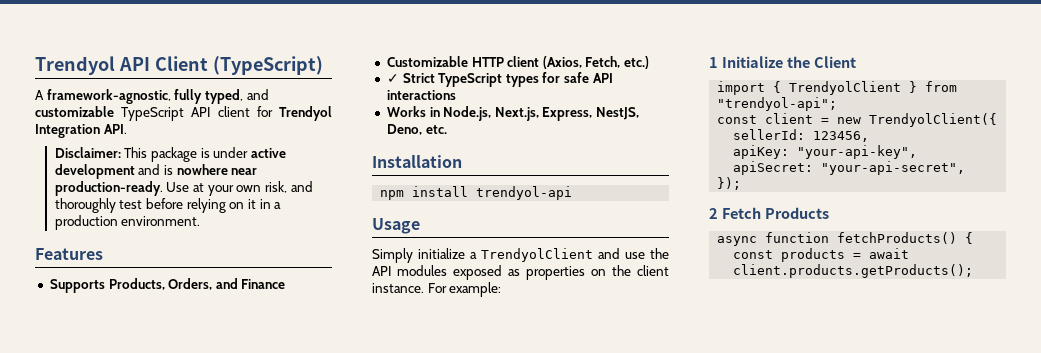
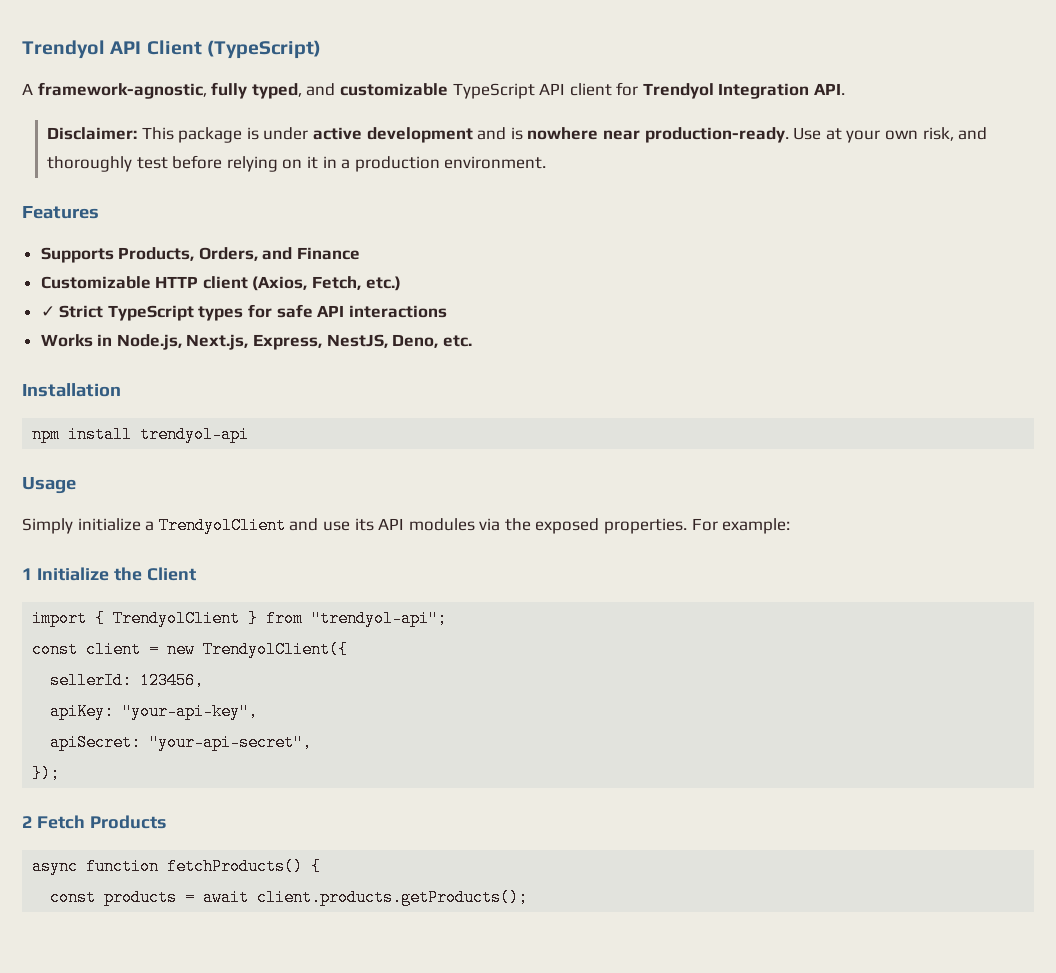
[650,248,669,259] the -> [354,518,374,531] its
[453,265,669,280] [372,283,424,293] exposed as properties on the client instance. -> [479,518,688,534] via the exposed properties.

